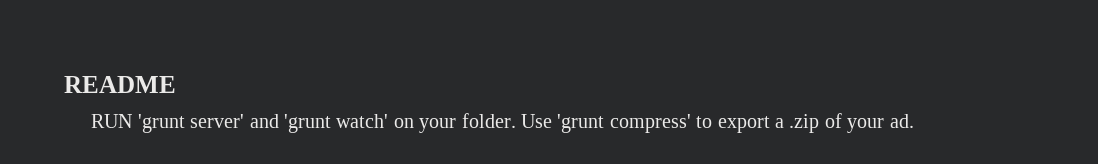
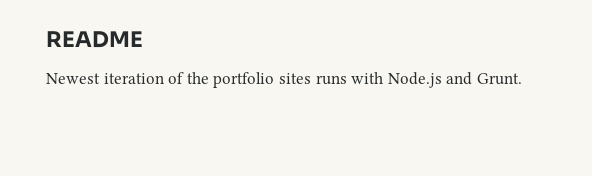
[91,113,914,133] RUN 'grunt server' and 'grunt watch' on your folder. Use 'grunt compress' to export a .zip of your ad. -> [46,72,522,88] Newest iteration of the portfolio sites runs with Node.js and Grunt.

